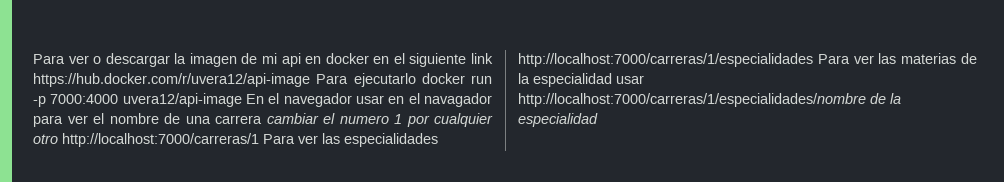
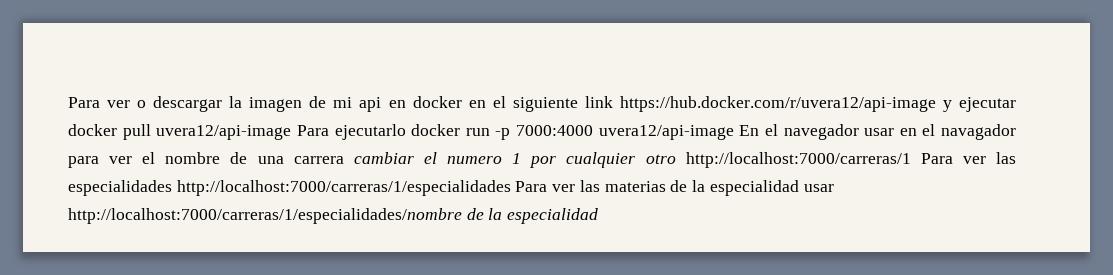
(310, 80) none -> [942,97,1016,112] [68,124,292,140] y ejecutar docker pull uvera12/api-image

